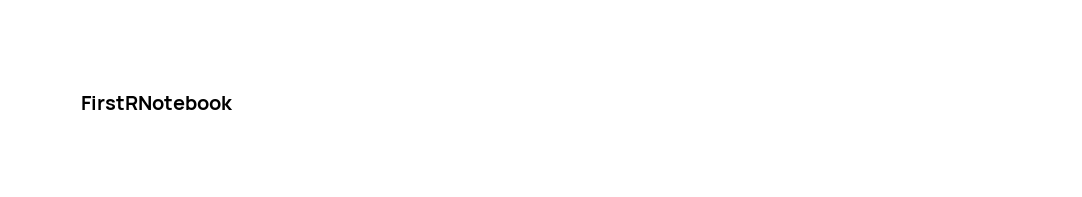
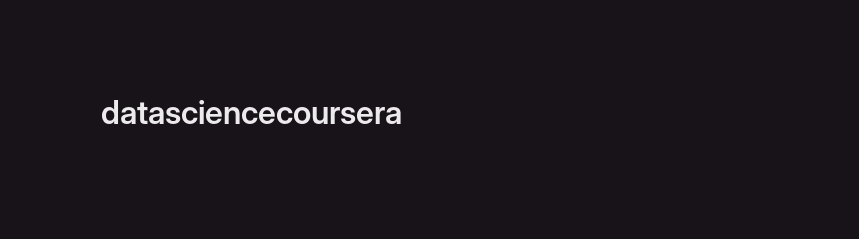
[81,96,233,110] FirstRNotebook -> [101,100,402,124] datasciencecoursera

